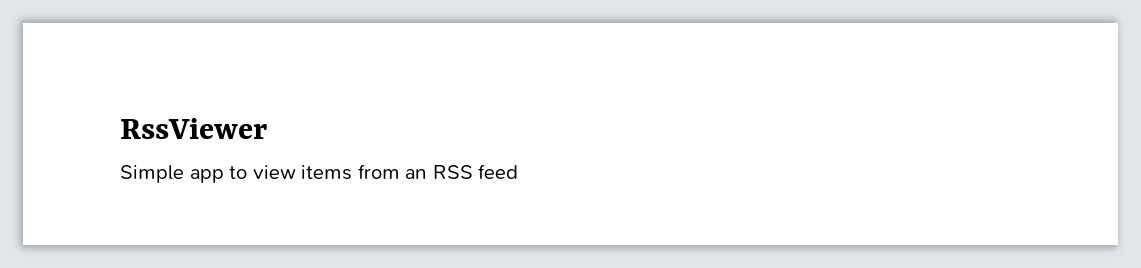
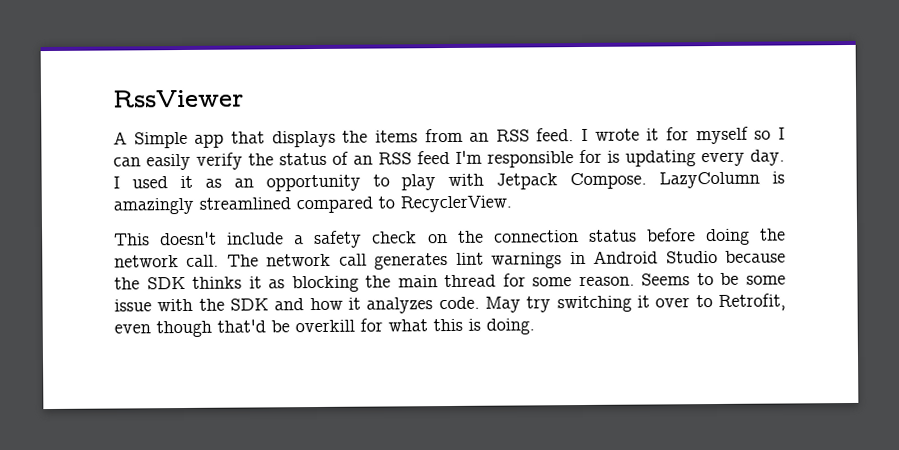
(267, 128) none -> [113,131,127,145] A
[229,165,296,179] to view -> [230,130,369,148] that displays the
[478,164,519,179] feed -> [536,126,785,145] [113,149,785,171] [113,171,785,192] [113,195,512,215] [114,228,787,249] [114,250,786,270] [114,272,786,293] [114,293,787,314] [114,318,535,338] feed. I wrote it for myself so I can easily verify the status of an RSS feed I'm responsible for is updating every day. I used it as an opportunity to play with Jetpack Compose. LazyColumn is amazingly streamlined compared to RecyclerView. // This doesn't include a safety check on the connection status before doing the network call. The network call generates lint warnings in Android Studio because the SDK thinks it as blocking the main thread for some reason. Seems to be some issue with the SDK and how it analyzes code. May try switching it over to Retrofit, even though that'd be overkill for what this is doing.

